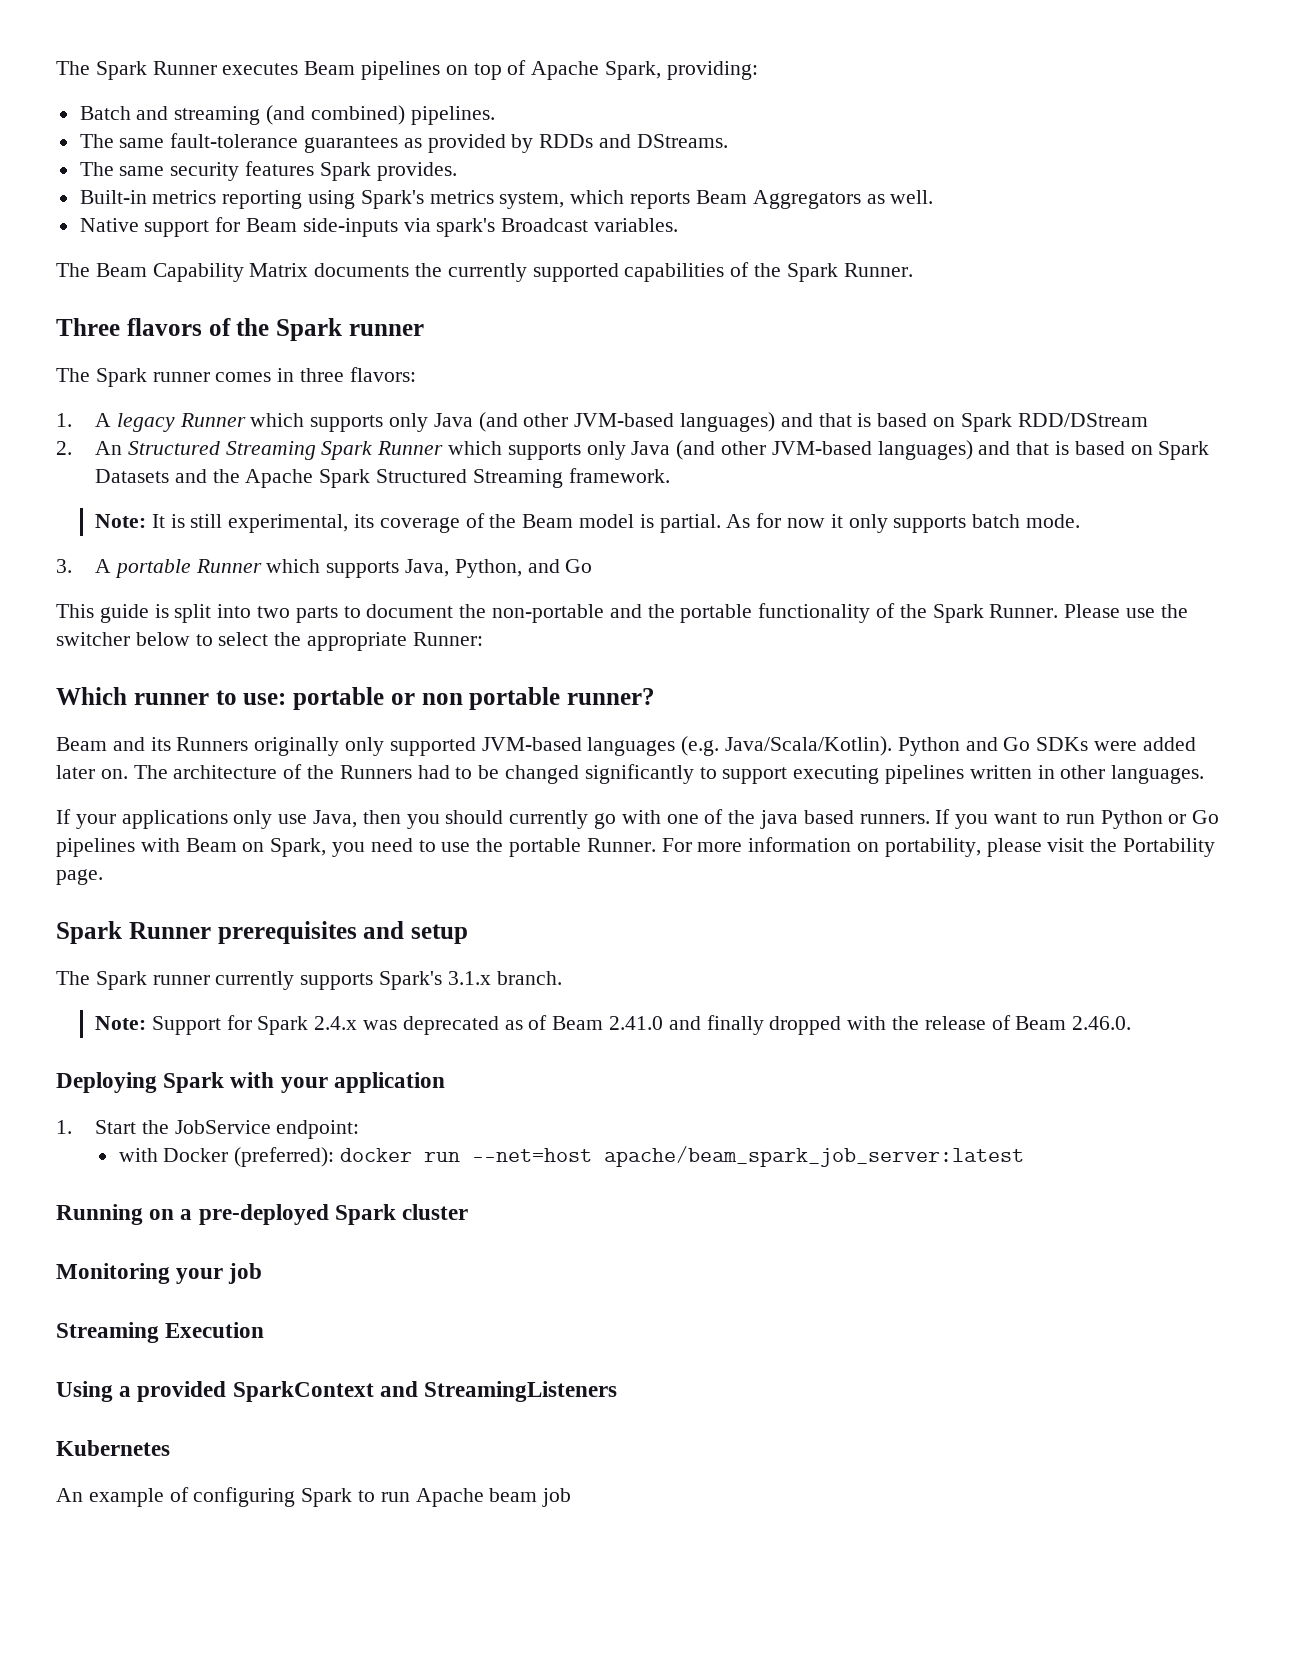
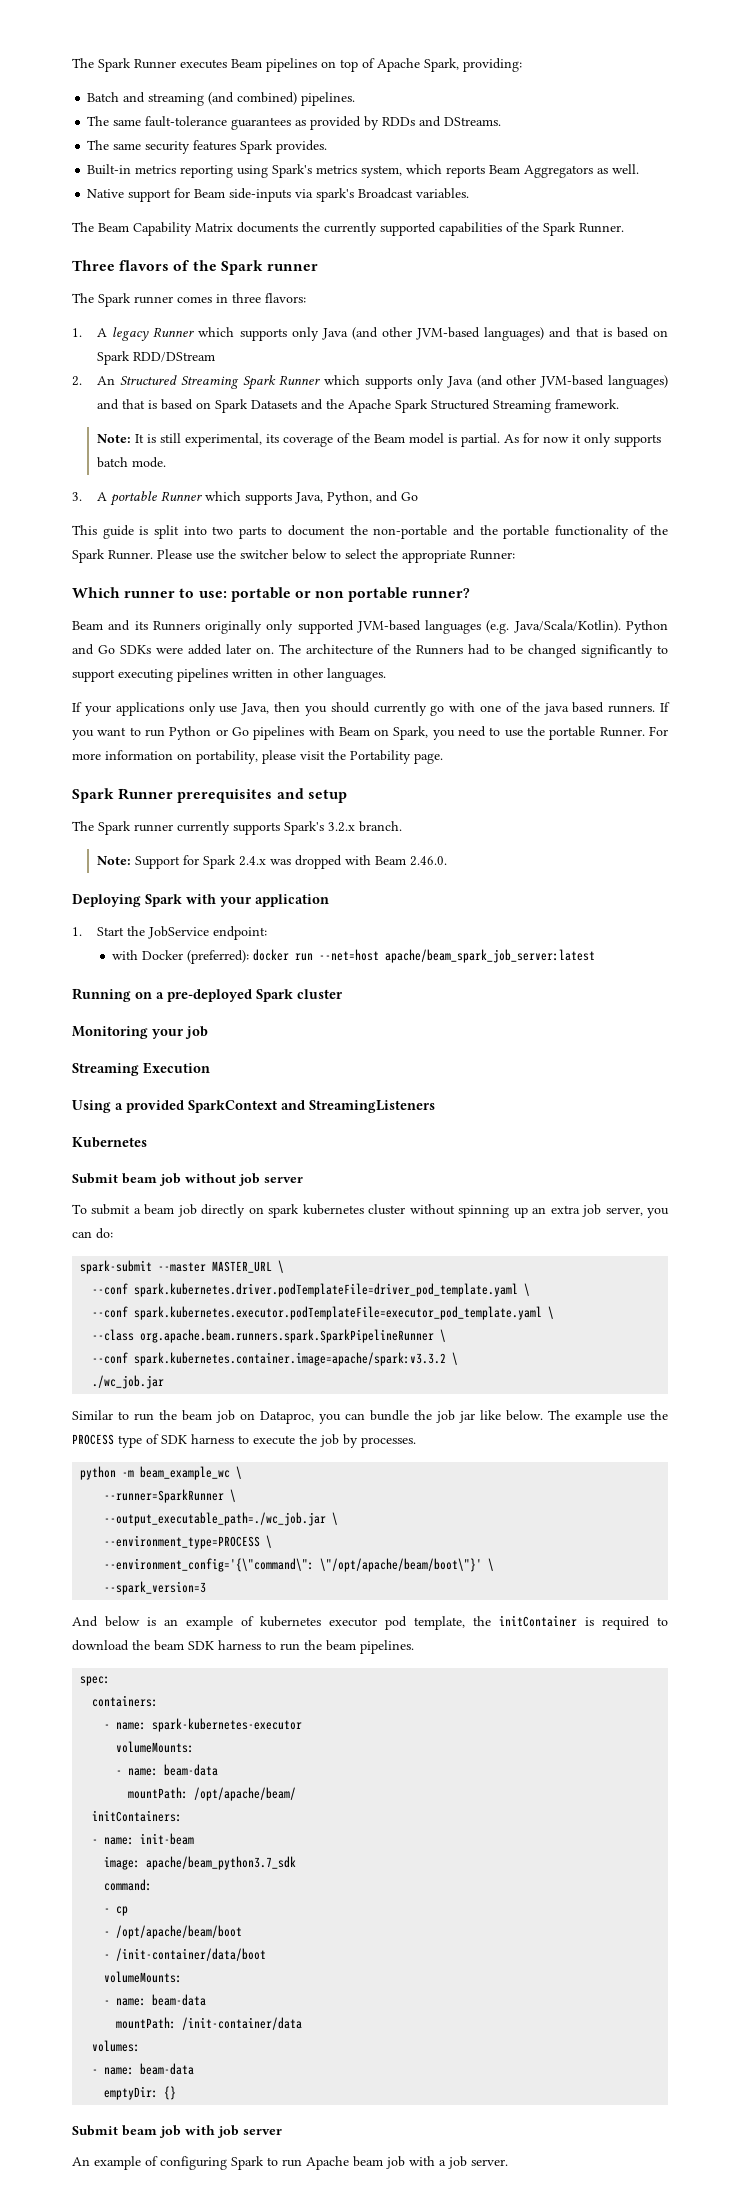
[447,971,491,985] 3.1.x -> [328,822,355,832] 3.2.x
[402,1015,1011,1035] deprecated as of Beam 2.41.0 and finally dropped with the release of -> [295,855,372,869] dropped with
(170, 1448) none -> [72,1173,303,1186] [72,1204,670,1218] [72,1228,113,1239] [80,1260,285,1274] [92,1283,531,1297] [92,1306,555,1320] [92,1329,447,1343] [92,1352,459,1366] [92,1375,165,1389] [72,1410,668,1424] [72,1434,416,1448] [80,1466,243,1480] [104,1489,237,1503] [104,1512,339,1526] [104,1535,273,1549] [104,1558,495,1572] [104,1581,207,1595] [72,1615,668,1630] [72,1640,414,1654] [80,1676,111,1686] [92,1695,159,1707] [104,1718,303,1732] [116,1741,195,1753] [116,1764,219,1776] [128,1787,297,1801] [92,1810,183,1822] [92,1833,195,1845] [104,1856,297,1870] [104,1879,153,1891] [104,1906,129,1916] [104,1925,243,1939] [104,1948,267,1961] [104,1971,183,1983] [104,1994,207,2006] [116,2017,303,2030] [92,2040,141,2052] [92,2063,195,2075] [104,2086,177,2100] [72,2125,282,2138] // Submit beam job without job server // To submit a beam job directly on spark kubernetes cluster without spinning up an extra job server, you can do: // spark-submit --master MASTER_URL \ // --conf spark.kubernetes.driver.podTemplateFile=driver_pod_template.yaml \ // --conf spark.kubernetes.executor.podTemplateFile=executor_pod_template.yaml \ // --class org.apache.beam.runners.spark.SparkPipelineRunner \ // --conf spark.kubernetes.container.image=apache/spark:v3.3.2 \ // ./wc_job.jar // Similar to run the beam job on Dataproc, you can bundle the job jar like below. The example use the PROCESS type of SDK harness to execute the job by processes. // python -m beam_example_wc \ // --runner=SparkRunner \ // --output_executable_path=./wc_job.jar \ // --environment_type=PROCESS \ // --environment_config='{\"command\": \"/opt/apache/beam/boot\"}' \ // --spark_version=3 // And below is an example of kubernetes executor pod template, the initContainer is required to download the beam SDK harness to run the beam pipelines. // spec: // containers: // - name: spark-kubernetes-executor // volumeMounts: // - name: beam-data // mountPath: /opt/apache/beam/ // initContainers: // - name: init-beam // image: apache/beam_python3.7_sdk // command: // - cp // - /opt/apache/beam/boot // - /init-container/data/boot // volumeMounts: // - name: beam-data // mountPath: /init-container/data // volumes: // - name: beam-data // emptyDir: {} // Submit beam job with job server
(572, 1497) none -> [409,2156,508,2169] with a job server.

